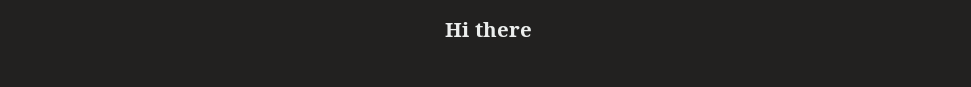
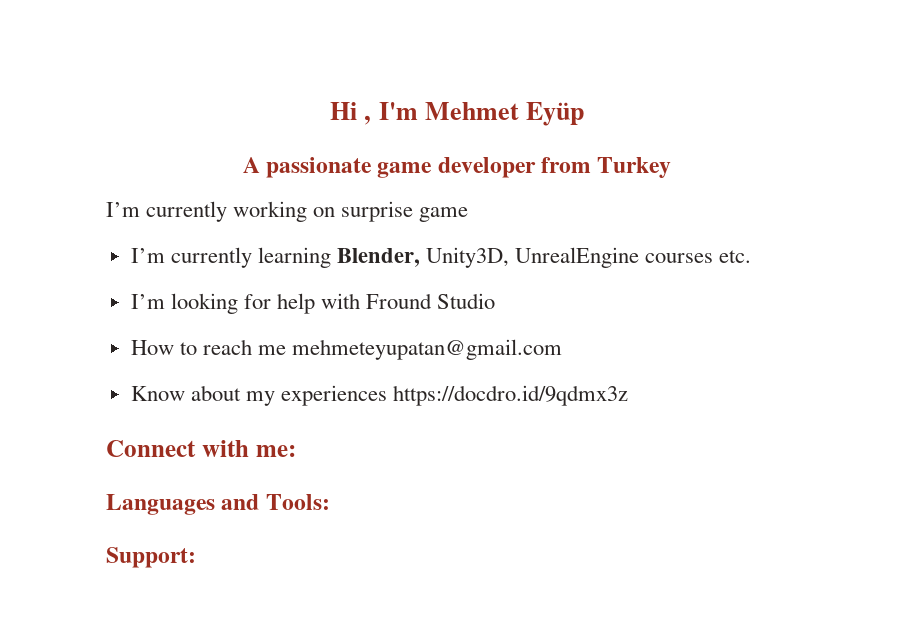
[474,22,532,37] there -> [364,102,584,126] [242,157,672,178] [106,201,469,222] [130,247,752,268] [130,293,496,314] [130,339,563,360] [130,385,629,406] [106,440,296,457] [106,494,330,515] [106,547,196,568] , I'm Mehmet Eyüp // A passionate game developer from Turkey // I’m currently working on surprise game // I’m currently learning Blender, Unity3D, UnrealEngine courses etc. // I’m looking for help with Fround Studio // How to reach me mehmeteyupatan@gmail.com // Know about my experiences https://docdro.id/9qdmx3z // Connect with me: // Languages and Tools: // Support:

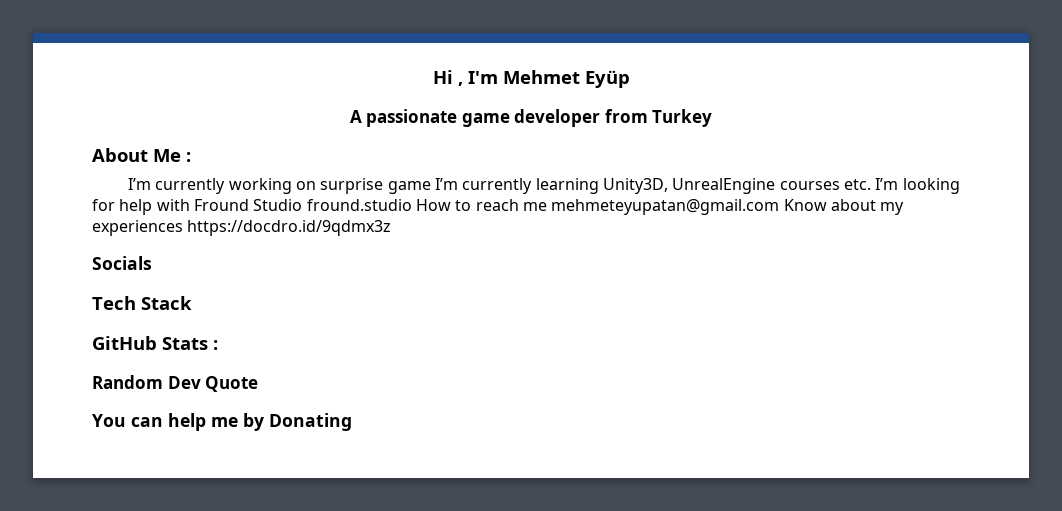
(672, 167) none -> [92,148,191,162] // About Me :
(469, 214) // -> (431, 187) none
[336,248,420,267] Blender, -> (599, 186) none
(752, 256) // -> (871, 184) none
(496, 301) // -> [306,199,412,211] fround.studio
(563, 349) // -> (780, 207) none
[106,440,296,457] [106,494,330,515] [106,547,196,568] Connect with me: // Languages and Tools: // Support: -> [92,256,152,270] [92,296,192,310] [92,336,218,350] [92,375,259,392] [92,413,352,431] Socials // Tech Stack // GitHub Stats : // Random Dev Quote // You can help me by Donating

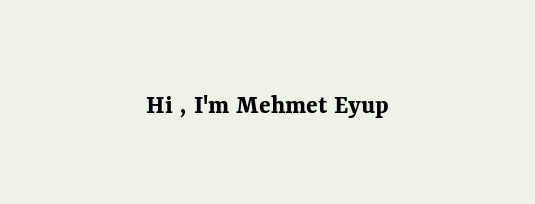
[584,70,630,88] [349,109,713,127] [92,148,191,162] [128,178,960,194] [92,199,905,215] [92,220,392,236] [92,256,152,270] [92,296,192,310] [92,336,218,350] [92,375,259,392] [92,413,352,431] Eyüp // A passionate game developer from Turkey // About Me : // I’m currently working on surprise game I’m currently learning Unity3D, UnrealEngine courses etc. I’m looking for help with Fround Studio fround.studio How to reach me mehmeteyupatan@gmail.com Know about my experiences https://docdro.id/9qdmx3z // Socials // Tech Stack // GitHub Stats : // Random Dev Quote // You can help me by Donating -> [333,97,389,118] Eyup

